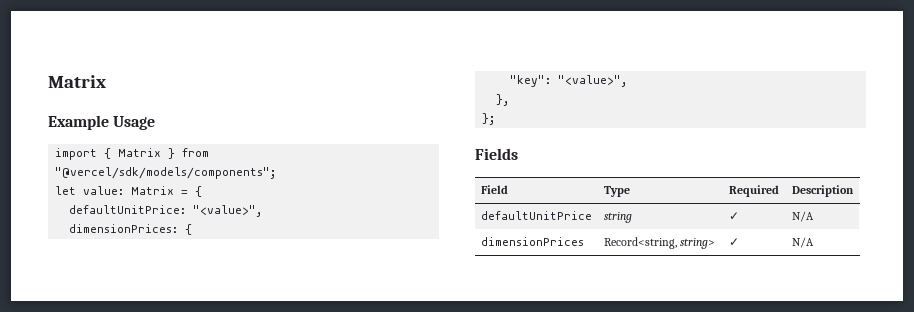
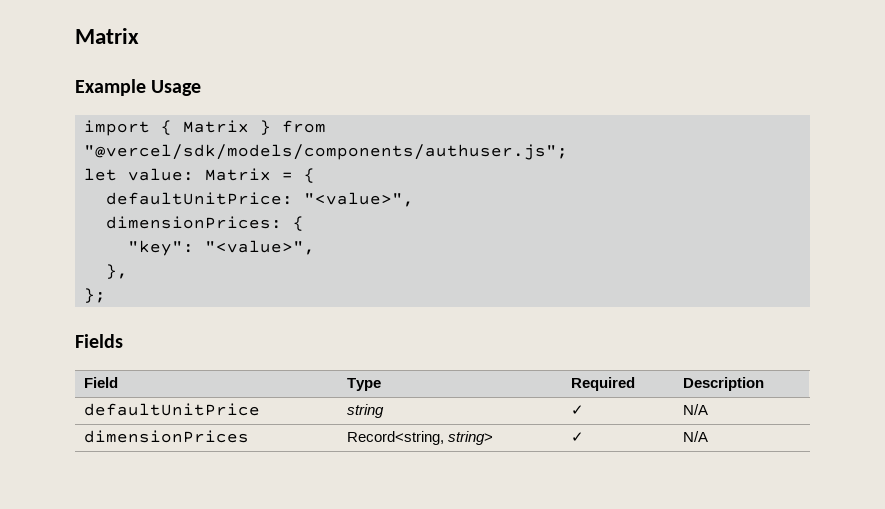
[55,167,277,179] "@vercel/sdk/models/components"; -> [84,144,568,160] "@vercel/sdk/models/components/authuser.js";

